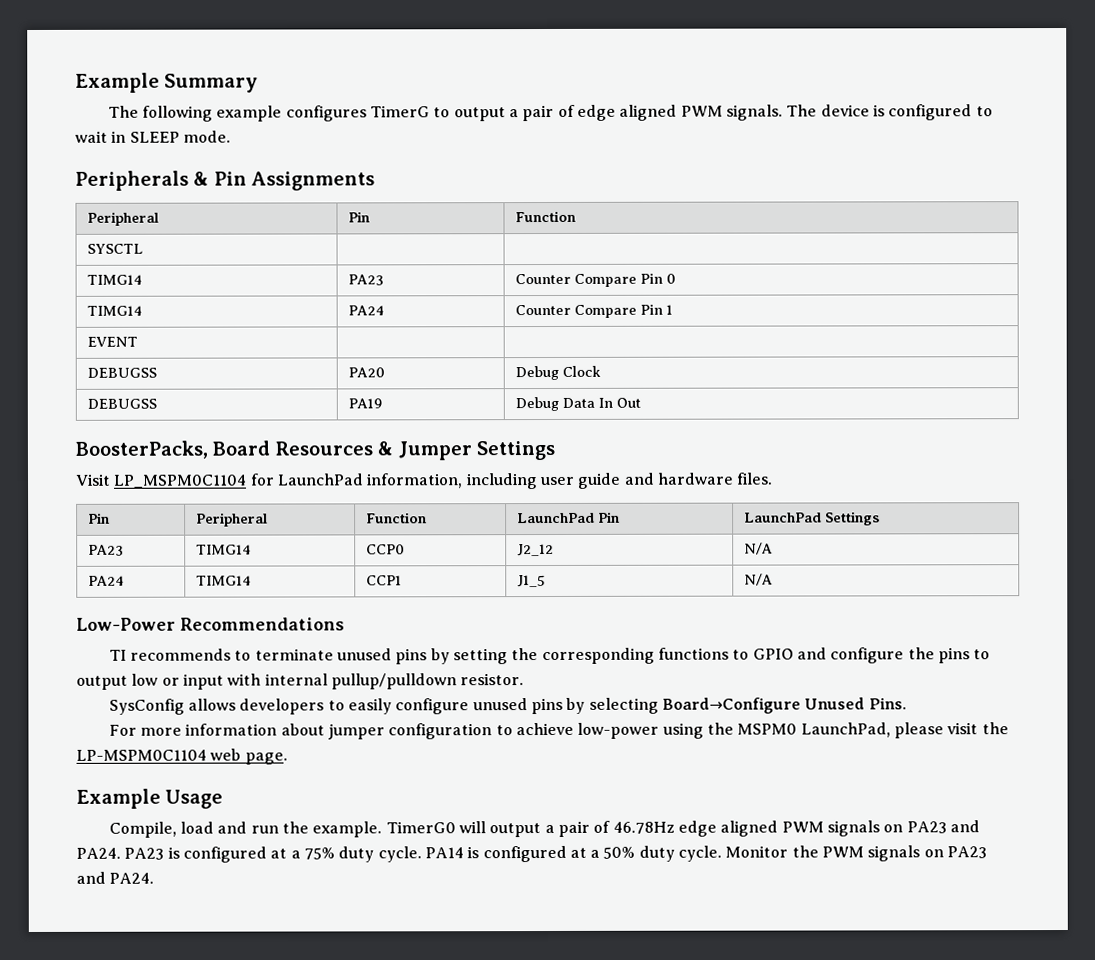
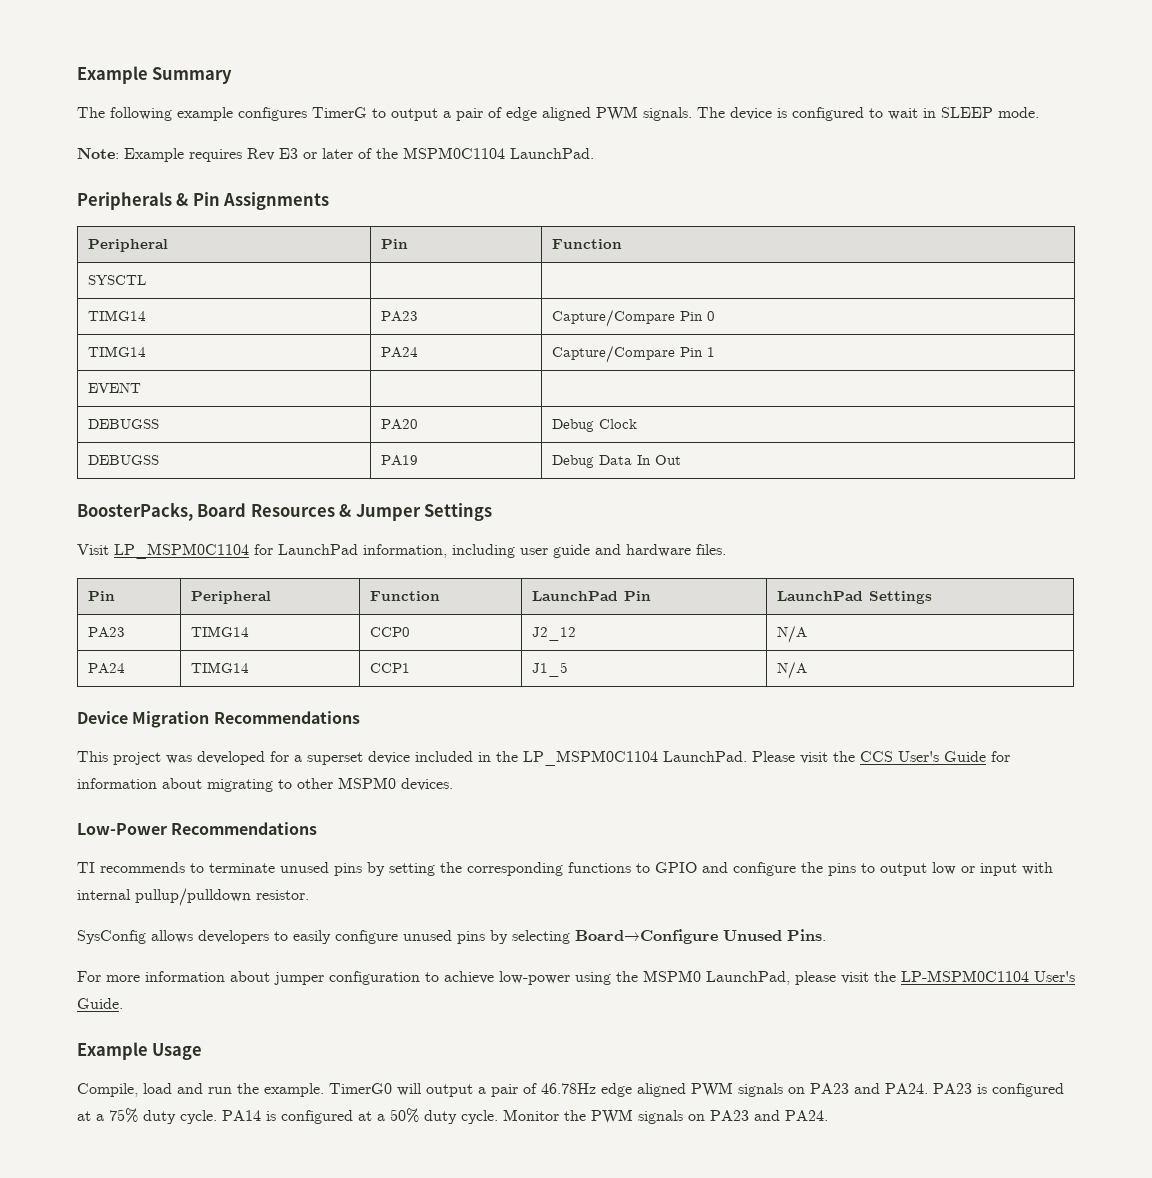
(231, 136) none -> [77,147,594,162] // Note: Example requires Rev E3 or later of the MSPM0C1104 LaunchPad.
[514,273,637,287] Counter Compare -> [551,309,675,327] Capture/Compare
[514,304,637,318] Counter Compare -> [551,345,675,363] Capture/Compare
(773, 579) none -> [77,711,360,728] [77,750,1010,766] [77,777,453,792] // Device Migration Recommendations // This project was developed for a superset device included in the LP_MSPM0C1104 LaunchPad. Please visit the CCS User's Guide for information about migrating to other MSPM0 devices.
[210,748,288,765] web page. -> [1034,971,1075,982] [77,998,123,1009] User's Guide.

